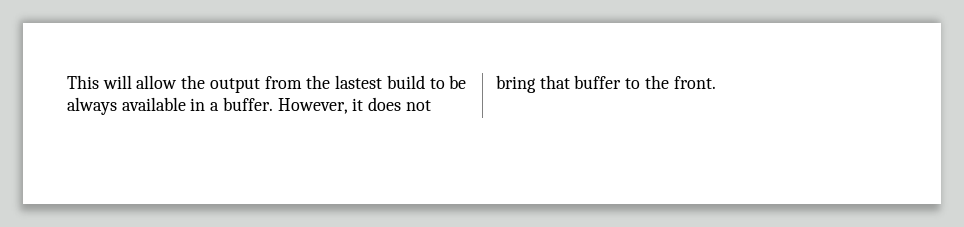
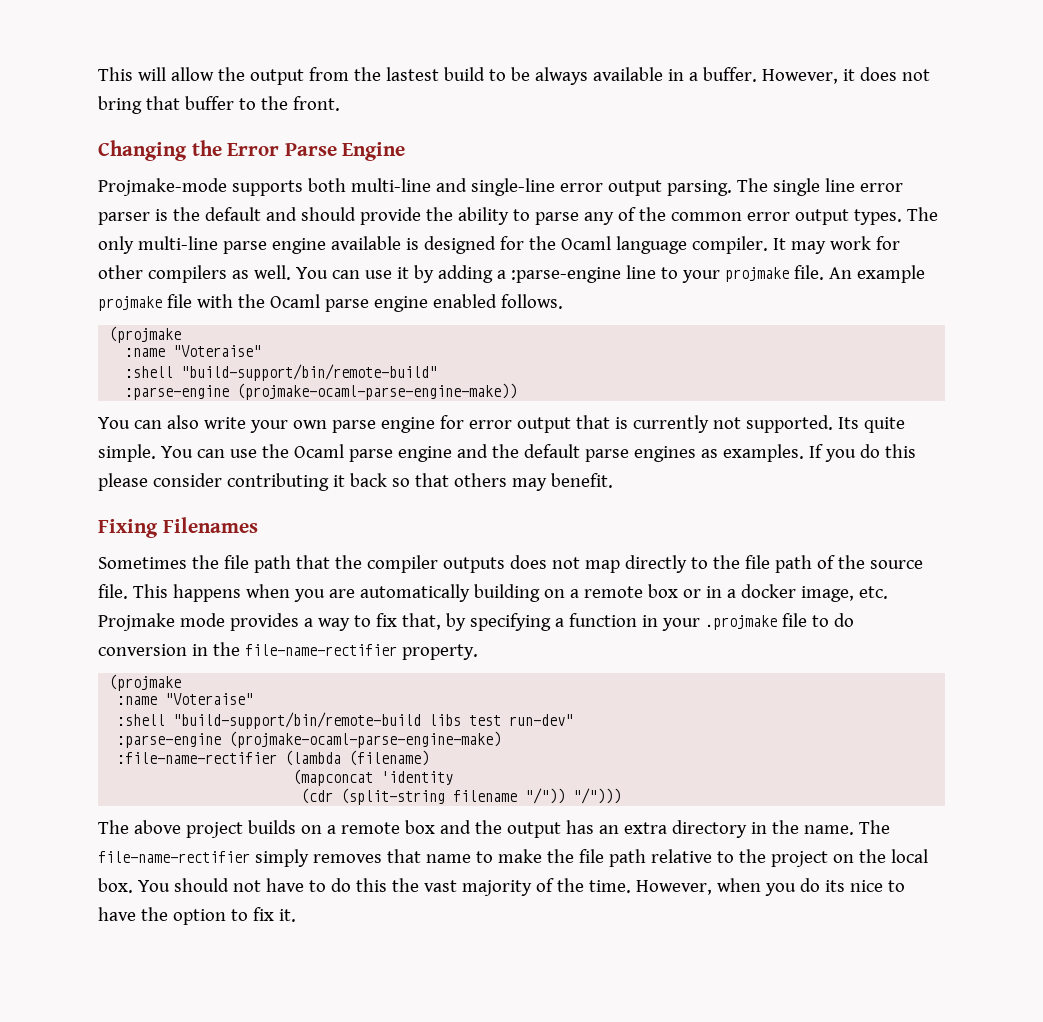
(716, 82) none -> [98,140,406,161] [98,178,903,196] [98,207,938,225] [98,236,900,254] [98,265,925,283] [98,294,563,312] [109,326,182,343] [125,345,262,357] [125,364,438,381] [125,383,518,400] [98,415,905,433] [98,444,916,462] [98,473,613,491] [98,517,258,538] [98,555,923,573] [98,584,888,602] [98,613,854,631] [98,642,478,660] [109,674,182,691] [117,693,254,705] [117,712,574,729] [117,731,502,748] [117,750,430,766] [293,769,454,786] [301,788,622,805] [98,820,890,838] [98,849,928,867] [98,878,905,896] [98,907,296,925] // Changing the Error Parse Engine // Projmake-mode supports both multi-line and single-line error output parsing. The single line error parser is the default and should provide the ability to parse any of the common error output types. The only multi-line parse engine available is designed for the Ocaml language compiler. It may work for other compilers as well. You can use it by adding a :parse-engine line to your projmake file. An example projmake file with the Ocaml parse engine enabled follows. // (projmake // :name "Voteraise" // :shell "build-support/bin/remote-build" // :parse-engine (projmake-ocaml-parse-engine-make)) // You can also write your own parse engine for error output that is currently not supported. Its quite simple. You can use the Ocaml parse engine and the default parse engines as examples. If you do this please consider contributing it back so that others may benefit. // Fixing Filenames // Sometimes the file path that the compiler outputs does not map directly to the file path of the source file. This happens when you are automatically building on a remote box or in a docker image, etc. Projmake mode provides a way to fix that, by specifying a function in your .projmake file to do conversion in the file-name-rectifier property. // (projmake // :name "Voteraise" // :shell "build-support/bin/remote-build libs test run-dev" // :parse-engine (projmake-ocaml-parse-engine-make) // :file-name-rectifier (lambda (filename) // (mapconcat 'identity // (cdr (split-string filename "/")) "/"))) // The above project builds on a remote box and the output has an extra directory in the name. The file-name-rectifier simply removes that name to make the file path relative to the project on the local box. You should not have to do this the vast majority of the time. However, when you do its nice to have the option to fix it.

